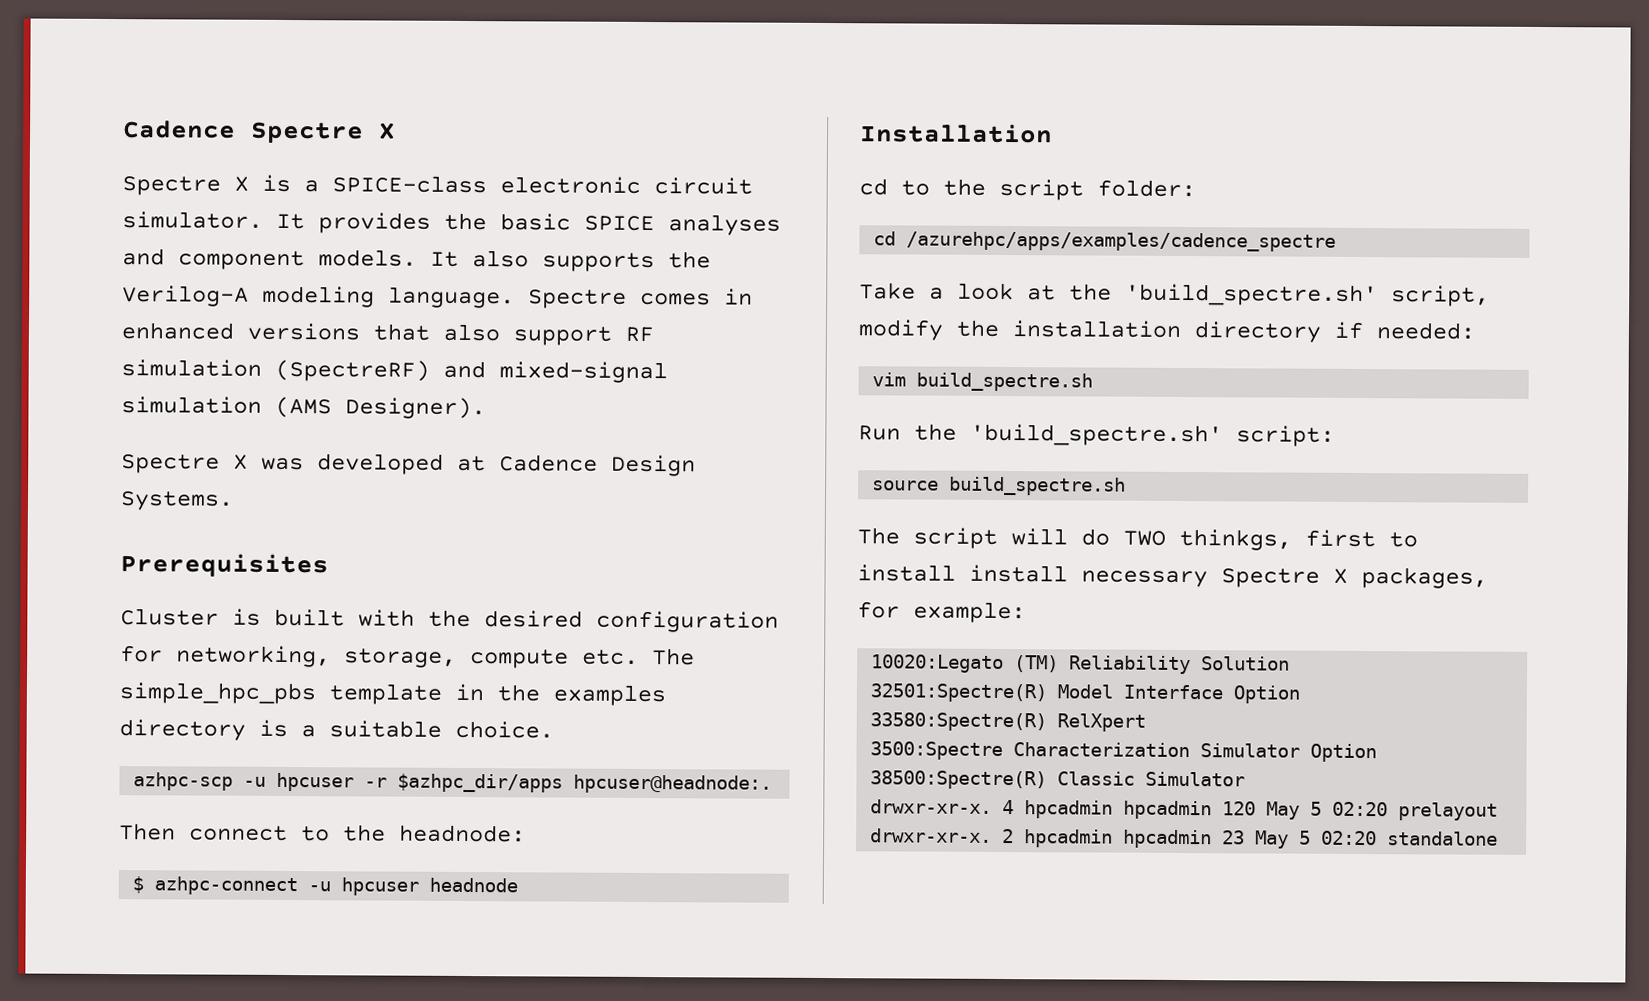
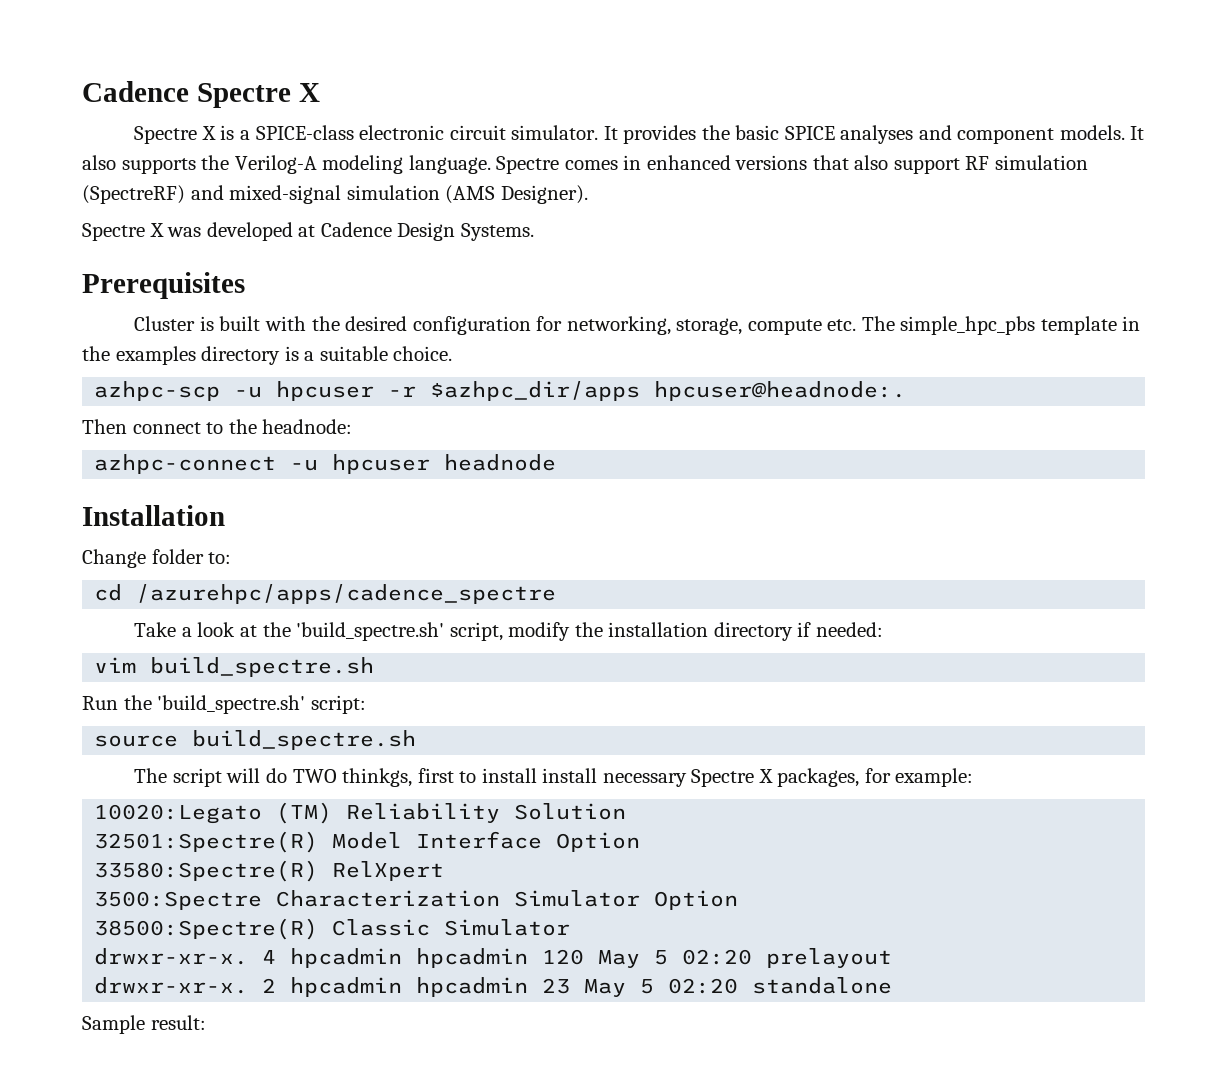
[132,876,145,894] $ -> (353, 426) none
[859,178,1196,201] [873,231,1337,252] cd to the script folder: // cd /azurehpc/apps/examples/cadence_spectre -> [82,549,232,568] [94,584,557,604] Change folder to: // cd /azurehpc/apps/cadence_spectre
(1499, 838) none -> [82,1015,206,1034] // Sample result:

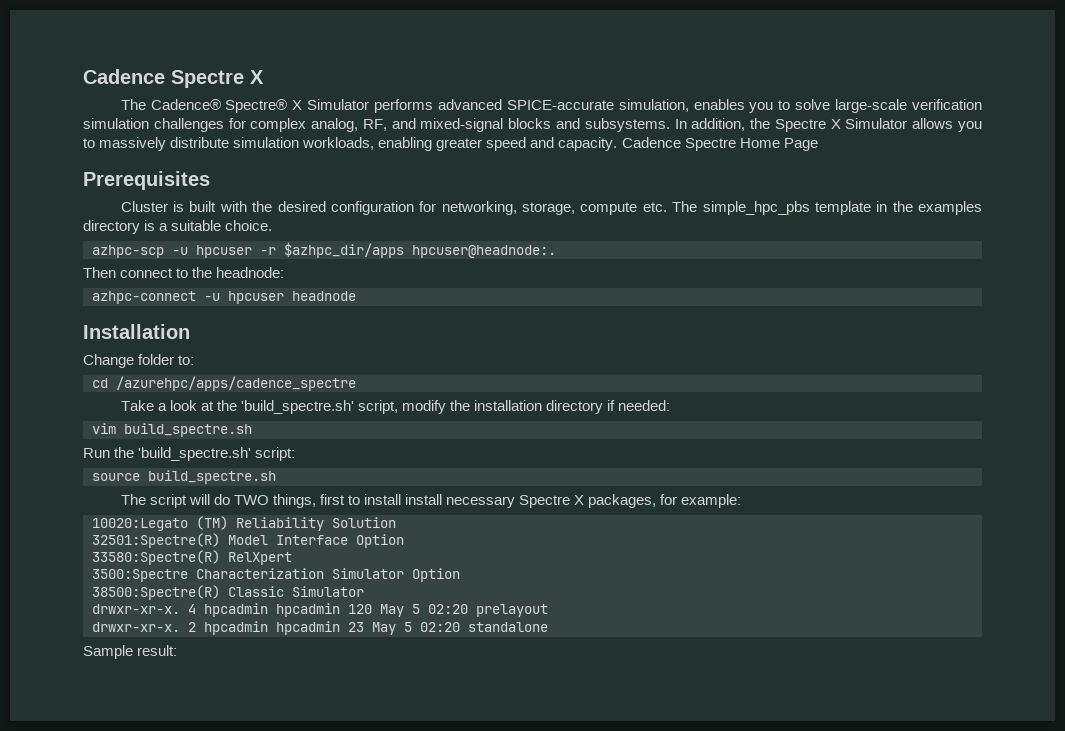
[134,125,1145,144] [82,155,1089,174] [82,185,588,204] [82,222,534,241] Spectre X is a SPICE-class electronic circuit simulator. It provides the basic SPICE analyses and component models. It also supports the Verilog-A modeling language. Spectre comes in enhanced versions that also support RF simulation (SpectreRF) and mixed-signal simulation (AMS Designer). // Spectre X was developed at Cadence Design Systems. -> [120,99,983,113] [83,118,983,132] [83,137,818,151] The Cadence® Spectre® X Simulator performs advanced SPICE-accurate simulation, enables you to solve large-scale verification simulation challenges for complex analog, RF, and mixed-signal blocks and subsystems. In addition, the Spectre X Simulator allows you to massively distribute simulation workloads, enabling greater speed and capacity. Cadence Spectre Home Page
[342,768,413,787] thinkgs, -> [272,494,316,508] things,

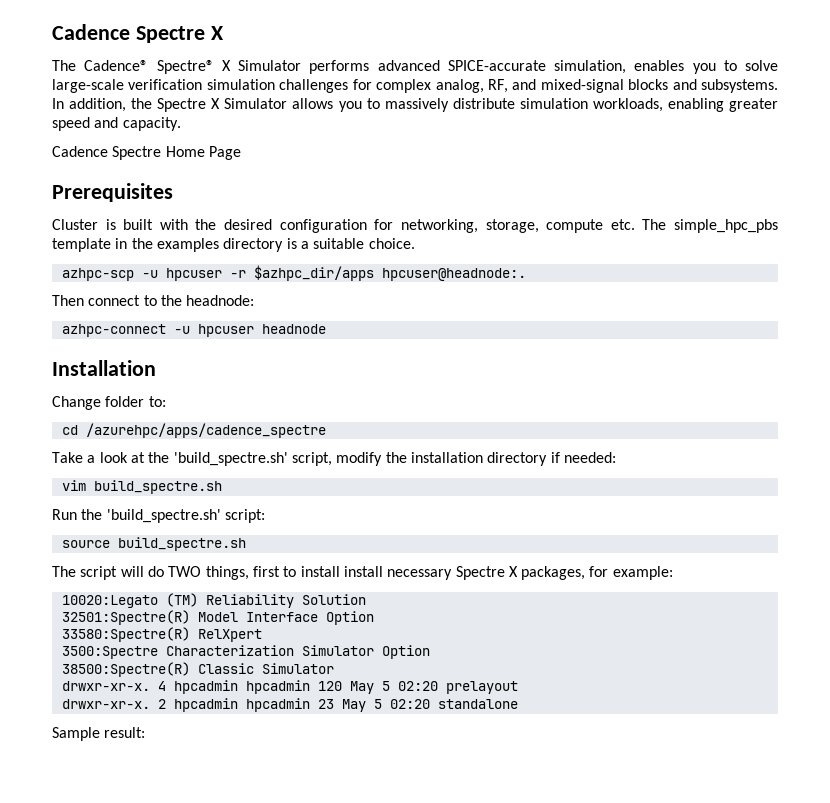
(618, 144) none -> (181, 124) //

